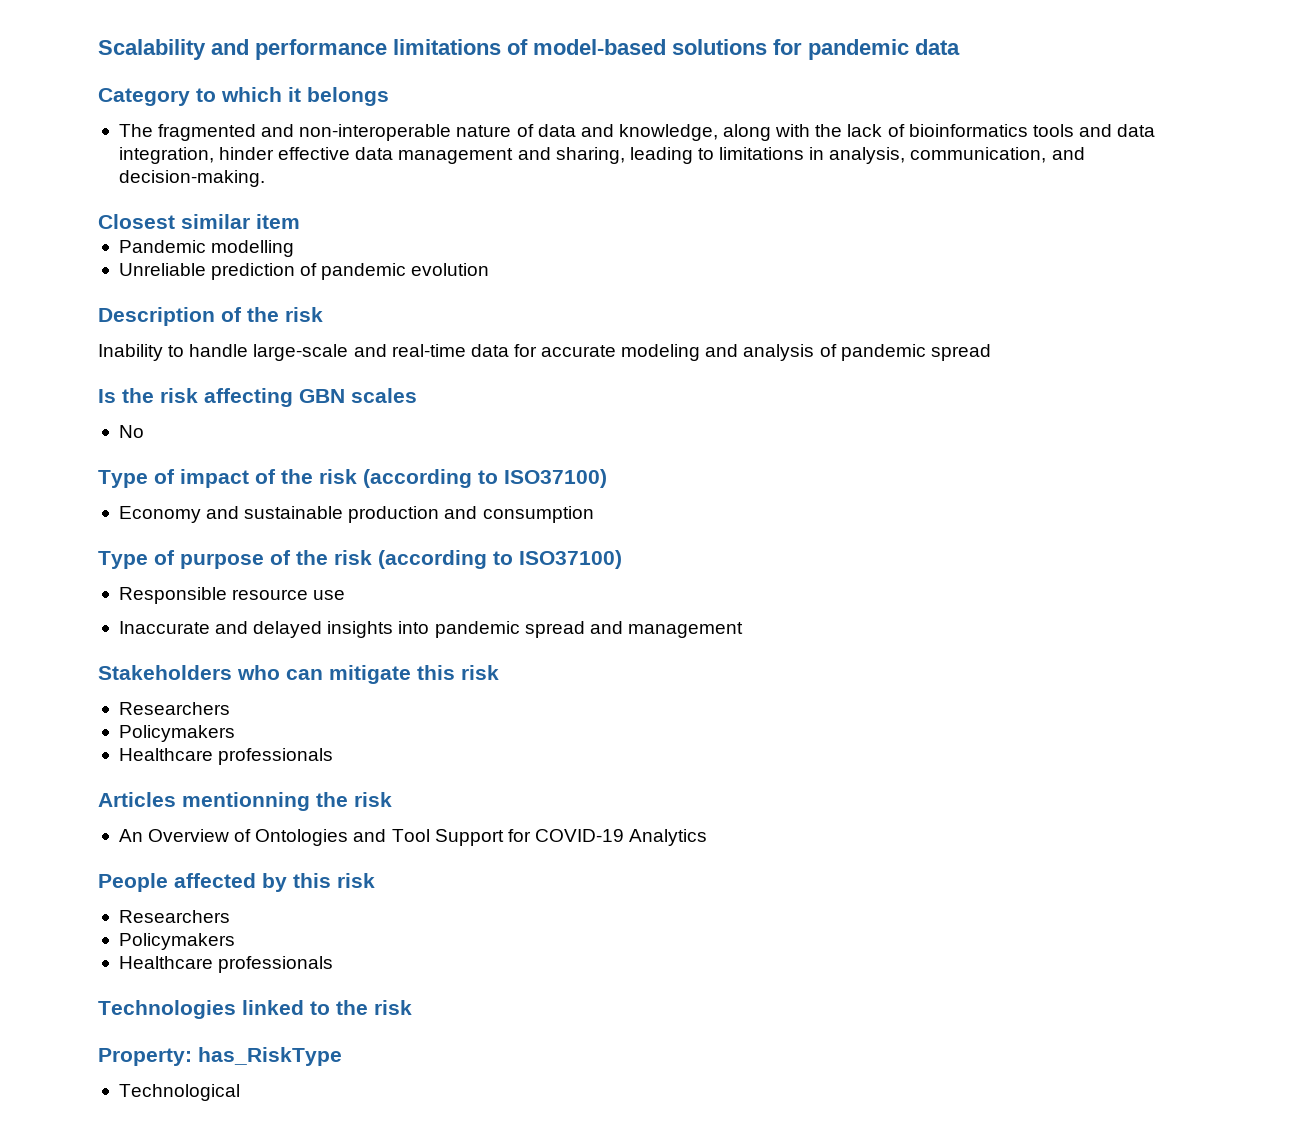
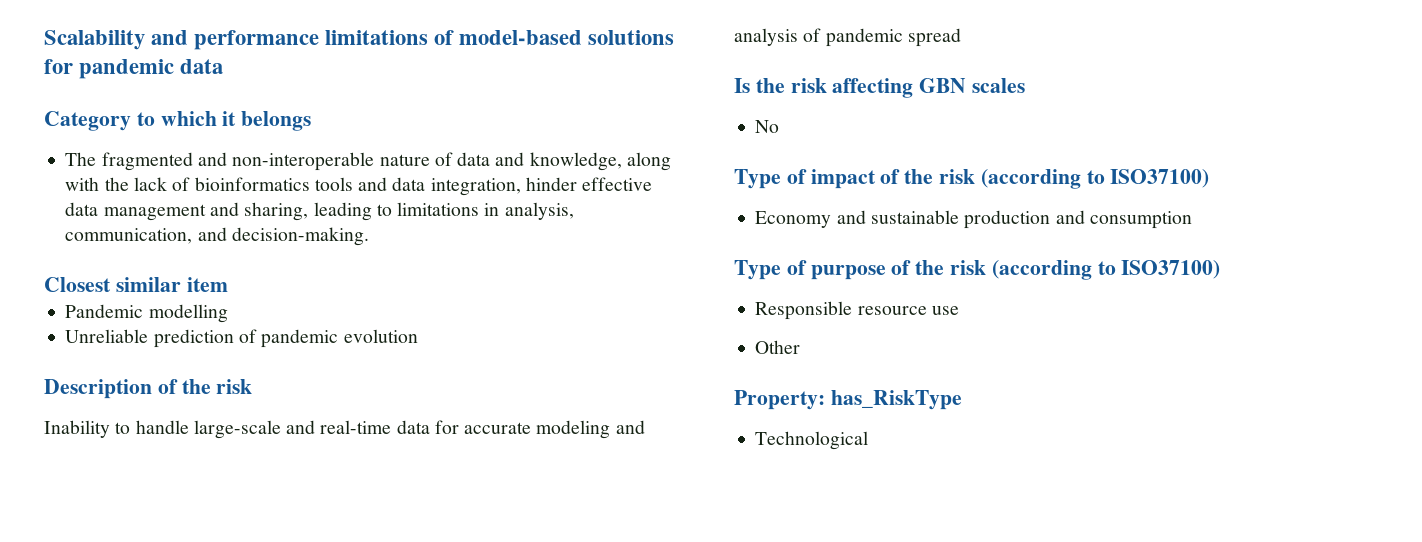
[118,621,743,638] [98,665,499,684] [118,702,230,715] [118,725,235,742] [118,748,334,765] [98,792,392,811] [118,829,708,846] [98,873,375,892] [118,910,230,923] [118,933,235,950] [118,956,334,973] [98,1000,412,1019] Inaccurate and delayed insights into pandemic spread and management // Stakeholders who can mitigate this risk // Researchers // Policymakers // Healthcare professionals // Articles mentionning the risk // An Overview of Ontologies and Tool Support for COVID-19 Analytics // People affected by this risk // Researchers // Policymakers // Healthcare professionals // Technologies linked to the risk -> [755,340,801,354] Other

